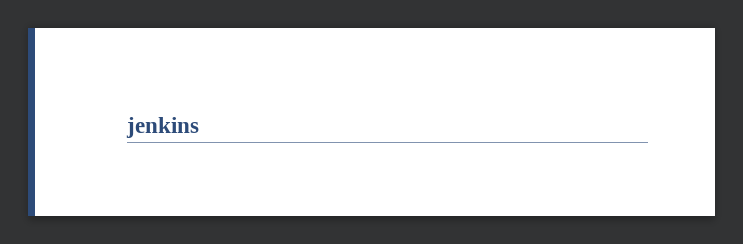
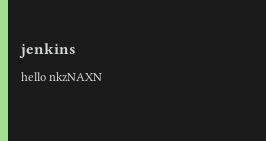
(199, 127) none -> [21,72,103,82] // hello nkzNAXN

